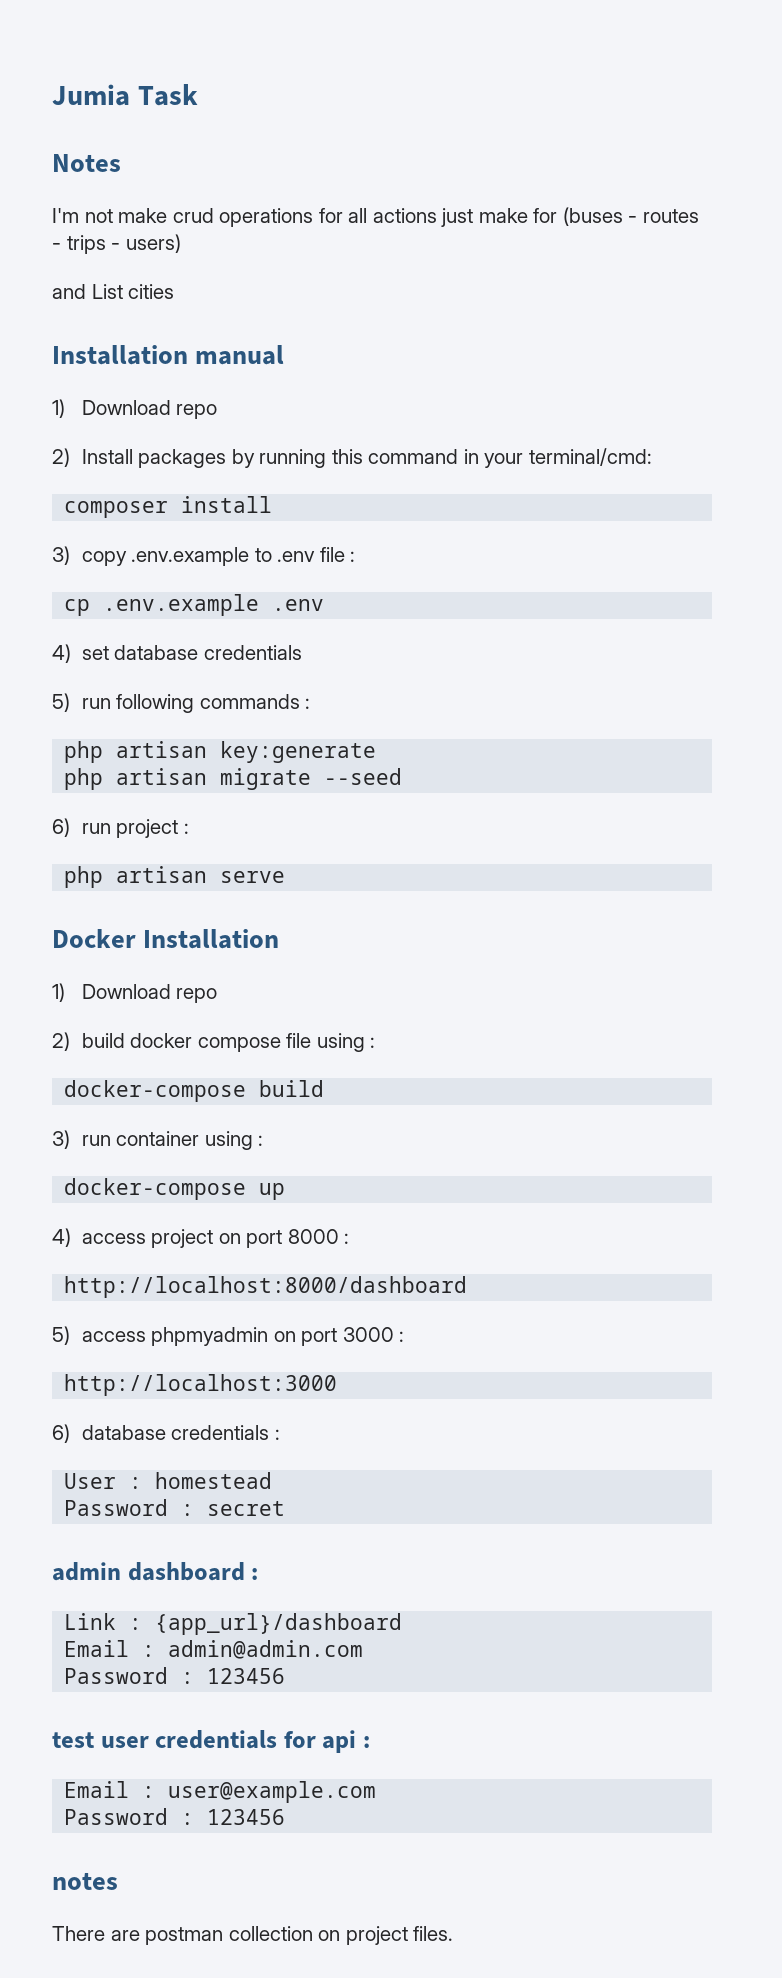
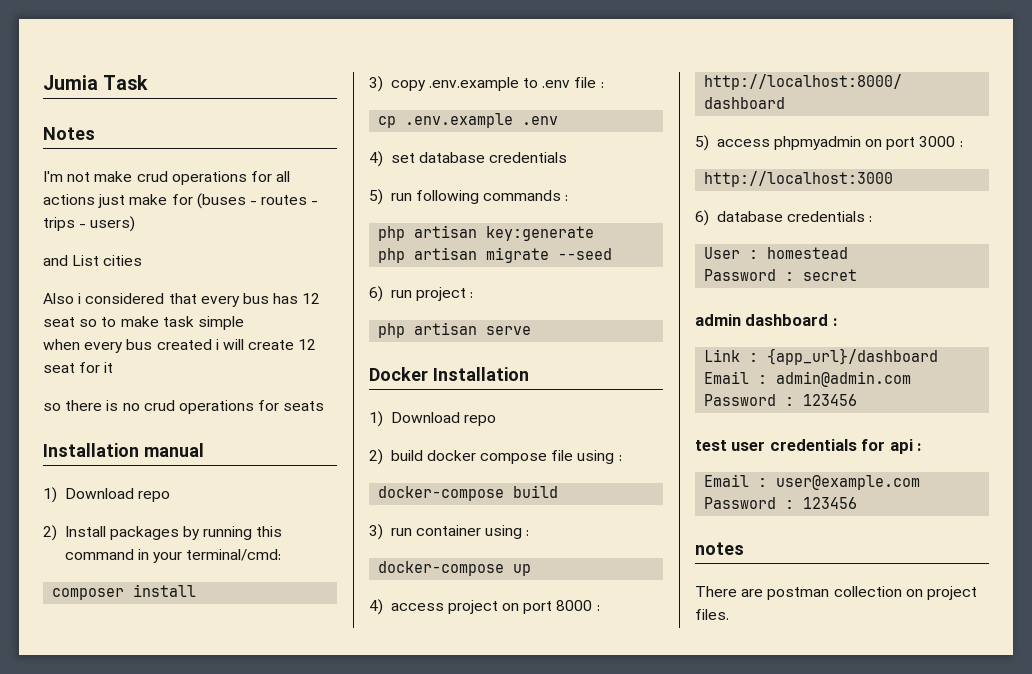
(175, 291) none -> [43,293,321,307] [43,316,244,330] [43,339,317,353] [43,362,114,373] [43,400,325,414] // Also i considered that every bus has 12 seat so to make task simple // when every bus created i will create 12 seat for it // so there is no crud operations for seats

